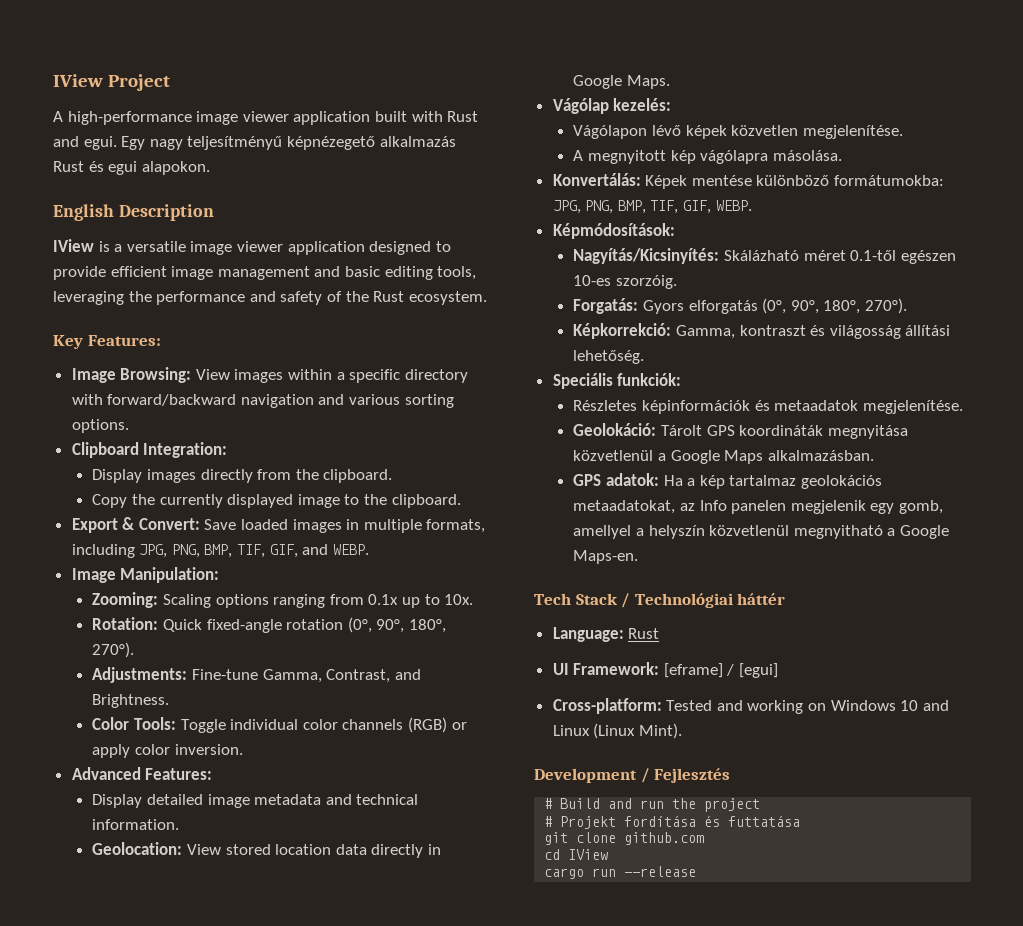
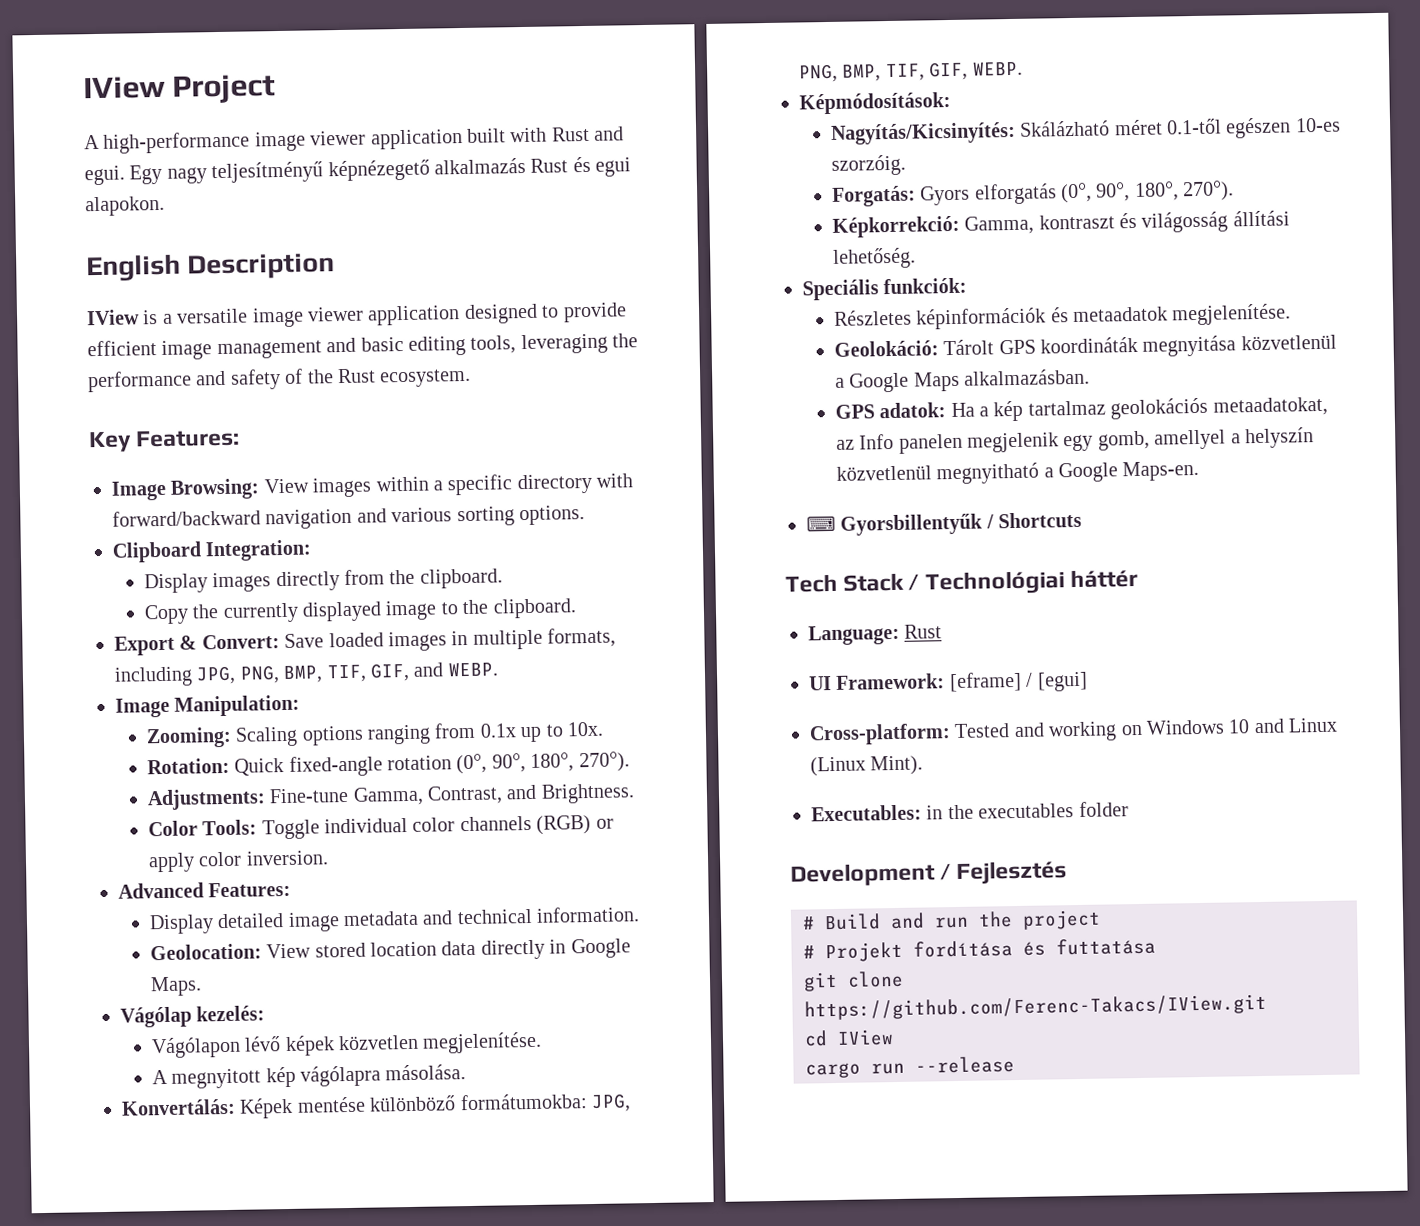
(639, 557) none -> [806,511,1083,536] // ⌨ Gyorsbillentyűk / Shortcuts
(682, 731) none -> [811,801,1129,822] // Executables: in the executables folder
[624,832,705,845] github.com -> [804,993,1267,1021] https://github.com/Ferenc-Takacs/IView.git

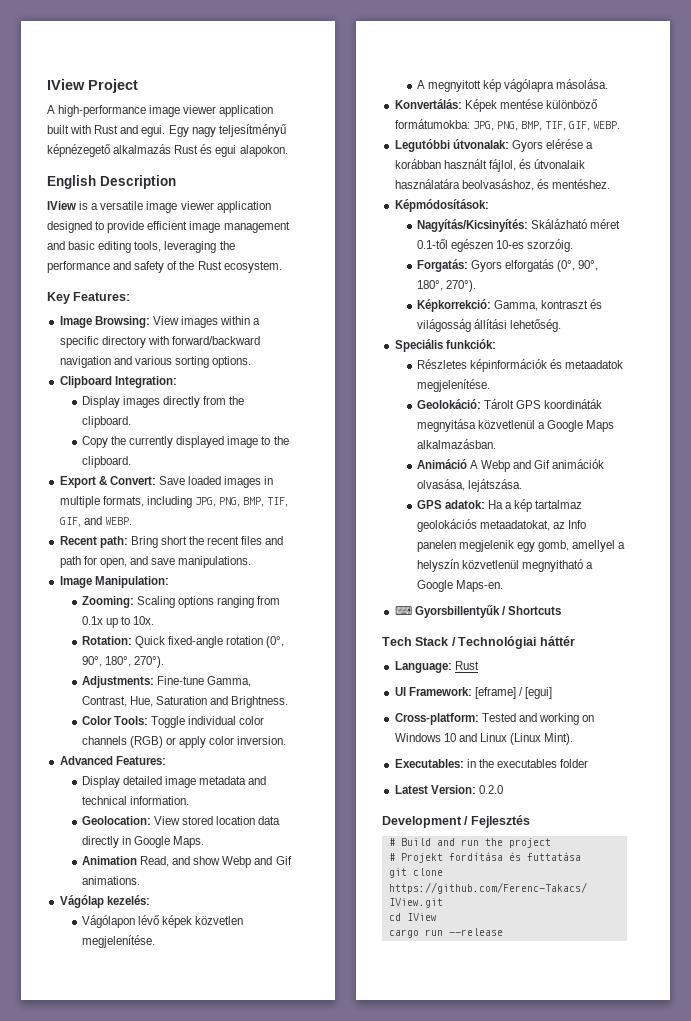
(498, 669) none -> [59,536,284,548] [59,556,252,568] // Recent path: Bring short the recent files and path for open, and save manipulations.
(503, 795) none -> [130,696,208,707] Hue, Saturation
(202, 986) none -> [81,856,292,868] [81,876,140,885] // Animation Read, and show Webp and Gif animations.
(1023, 68) none -> [394,139,594,152] [394,159,586,172] [394,179,610,191] // Legutóbbi útvonalak: Gyors elérése a korábban használt fájlol, és útvonalaik használatára beolvasáshoz, és mentéshez.
(1090, 377) none -> [416,459,605,472] [416,479,523,492] // Animáció A Webp and Gif animációk olvasása, lejátszása.
(1129, 809) none -> [394,785,503,794] // Latest Version: 0.2.0

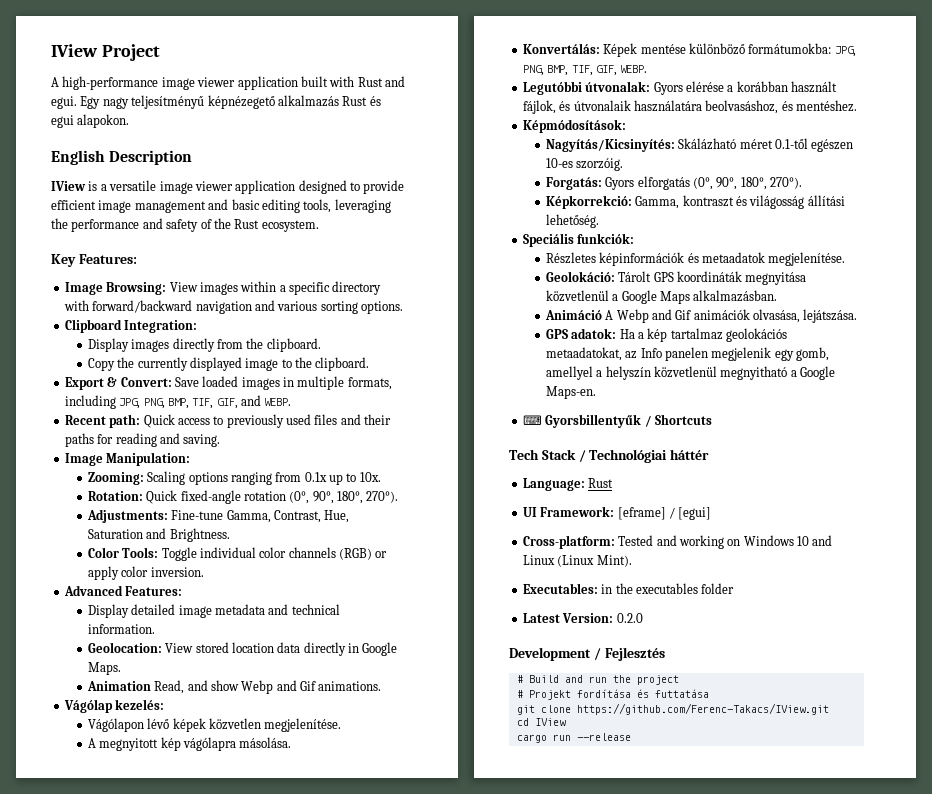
[130,536,284,548] [59,556,252,568] Bring short the recent files and path for open, and save manipulations. -> [143,414,392,428] [64,433,221,447] Quick access to previously used files and their paths for reading and saving.
[488,159,516,172] fájlol, -> [522,100,556,114] fájlok,

